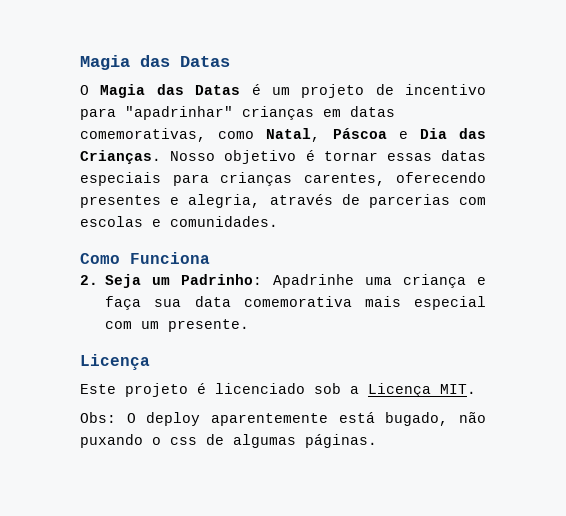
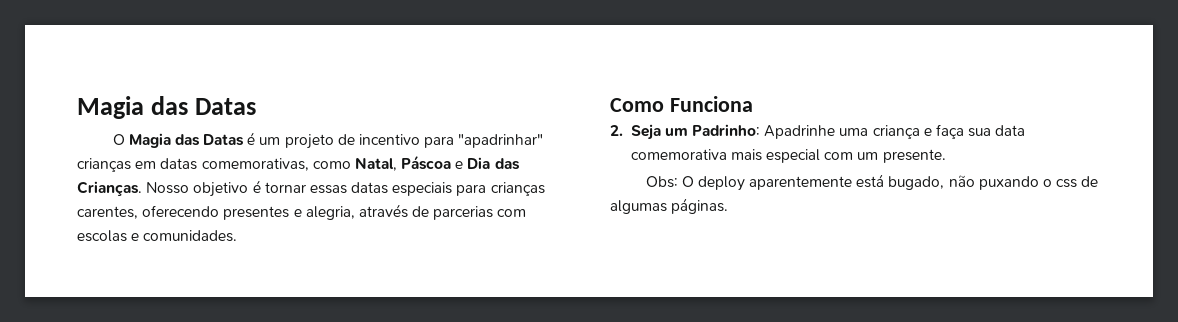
[80,354,150,370] [80,383,476,397] // Licença // Este projeto é licenciado sob a Licença MIT. -> (946, 156) none

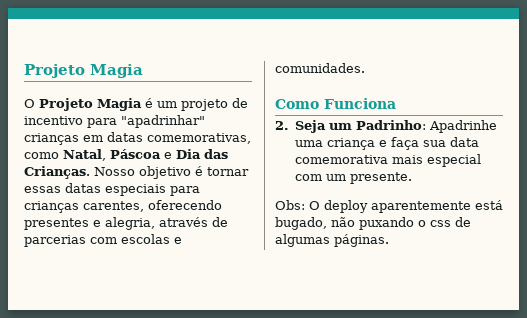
[77,96,256,119] [112,133,245,148] Magia das Datas // O Magia das Datas -> [24,64,143,78] [24,98,142,111] Projeto Magia // O Projeto Magia

